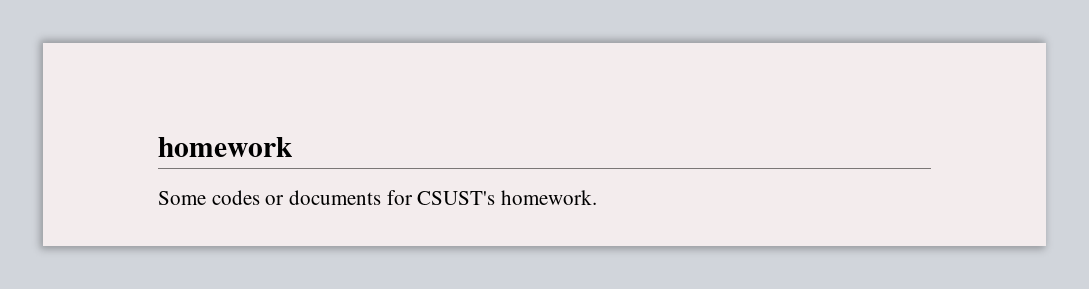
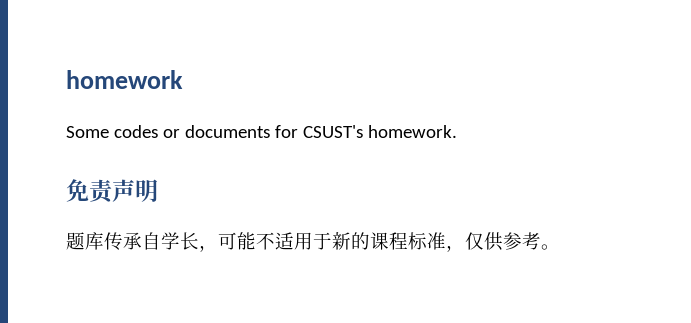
(598, 197) none -> [66,179,158,204] [66,232,560,252] // 免责声明 // 题库传承自学长，可能不适用于新的课程标准，仅供参考。

